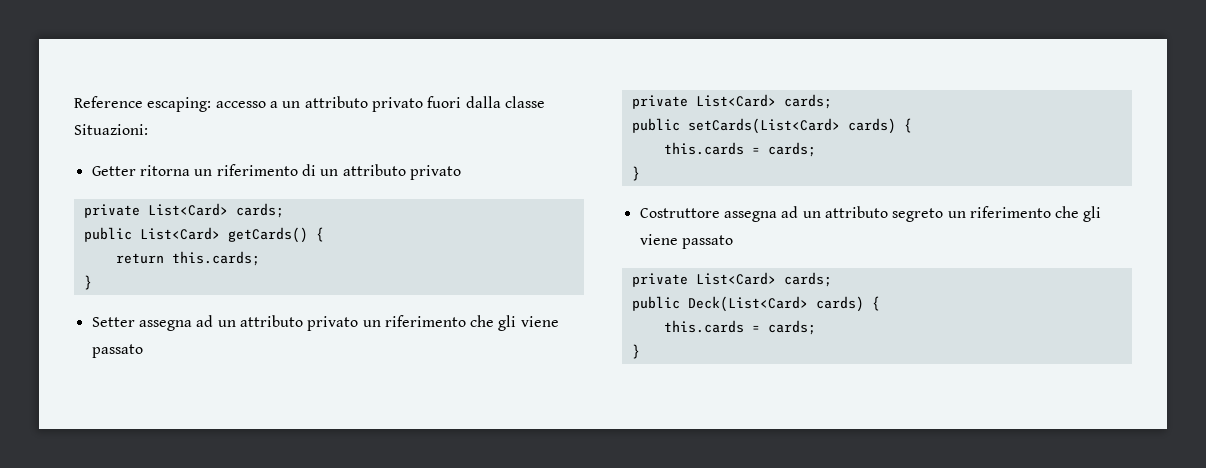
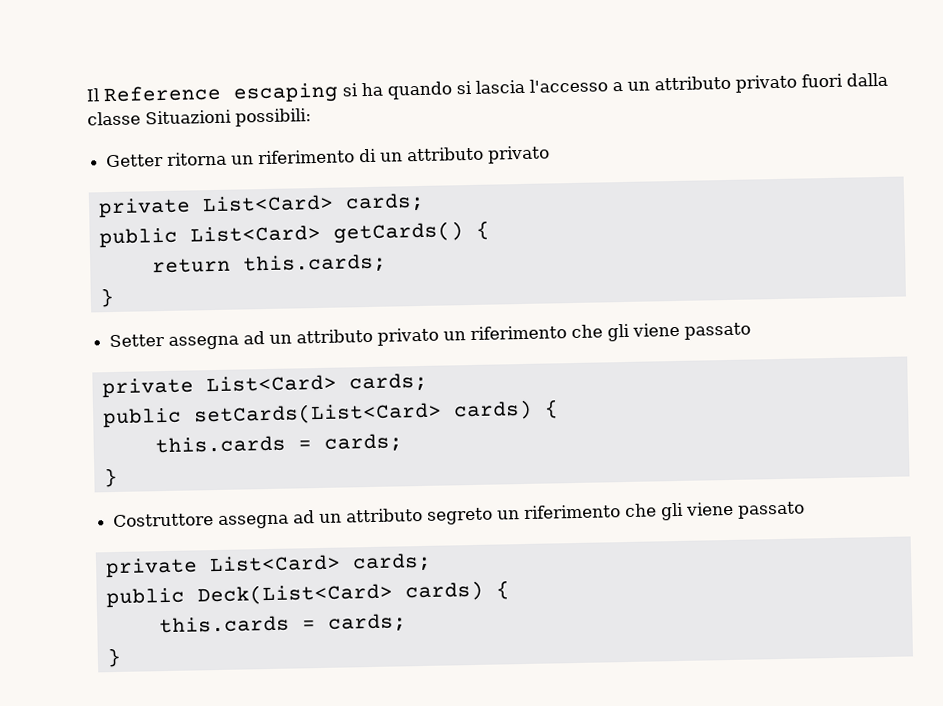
[74,96,266,112] Reference escaping: accesso -> [86,78,608,104] Il Reference escaping si ha quando si lascia l'accesso
[74,124,148,135] Situazioni: -> [145,108,312,127] Situazioni possibili:

